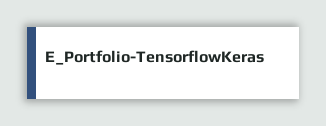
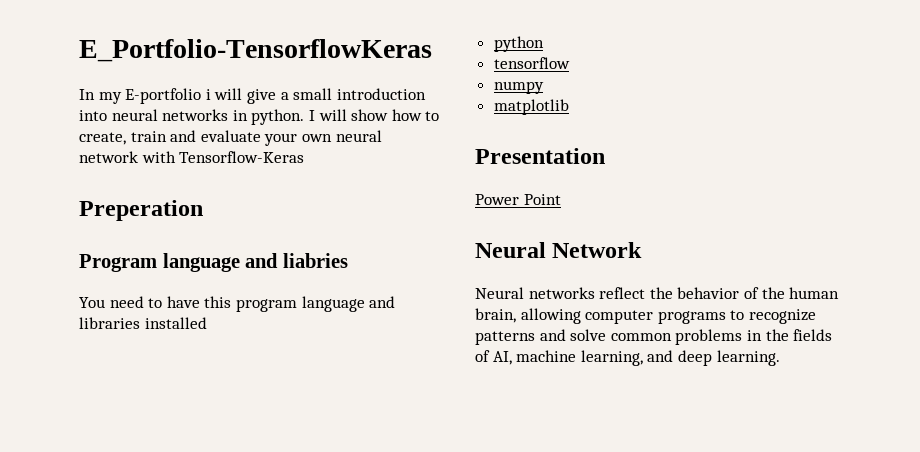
(264, 57) none -> [79,88,426,104] [79,109,440,125] [79,130,382,146] [79,151,305,163] [79,200,203,221] [79,253,348,272] [79,296,396,312] [79,317,207,329] [493,36,544,52] [493,57,570,69] [493,81,544,94] [493,99,569,115] [475,148,605,164] [475,194,561,205] [475,242,643,258] [475,287,840,299] [475,308,816,324] [475,329,833,345] [475,350,780,366] // In my E-portfolio i will give a small introduction into neural networks in python. I will show how to create, train and evaluate your own neural network with Tensorflow-Keras // Preperation // Program language and liabries // You need to have this program language and libraries installed // python // tensorflow // numpy // matplotlib // Presentation // Power Point // Neural Network // Neural networks reflect the behavior of the human brain, allowing computer programs to recognize patterns and solve common problems in the fields of AI, machine learning, and deep learning.

